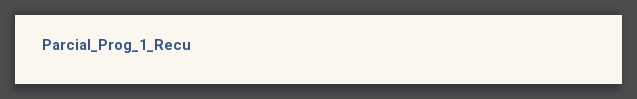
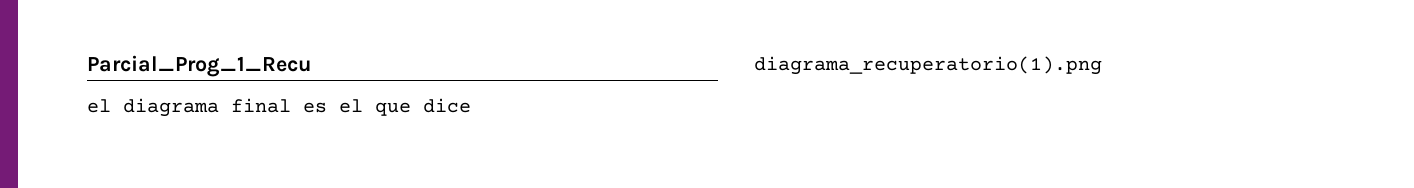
(191, 46) none -> [87,98,471,117] [754,56,1102,75] // el diagrama final es el que dice diagrama_recuperatorio(1).png

